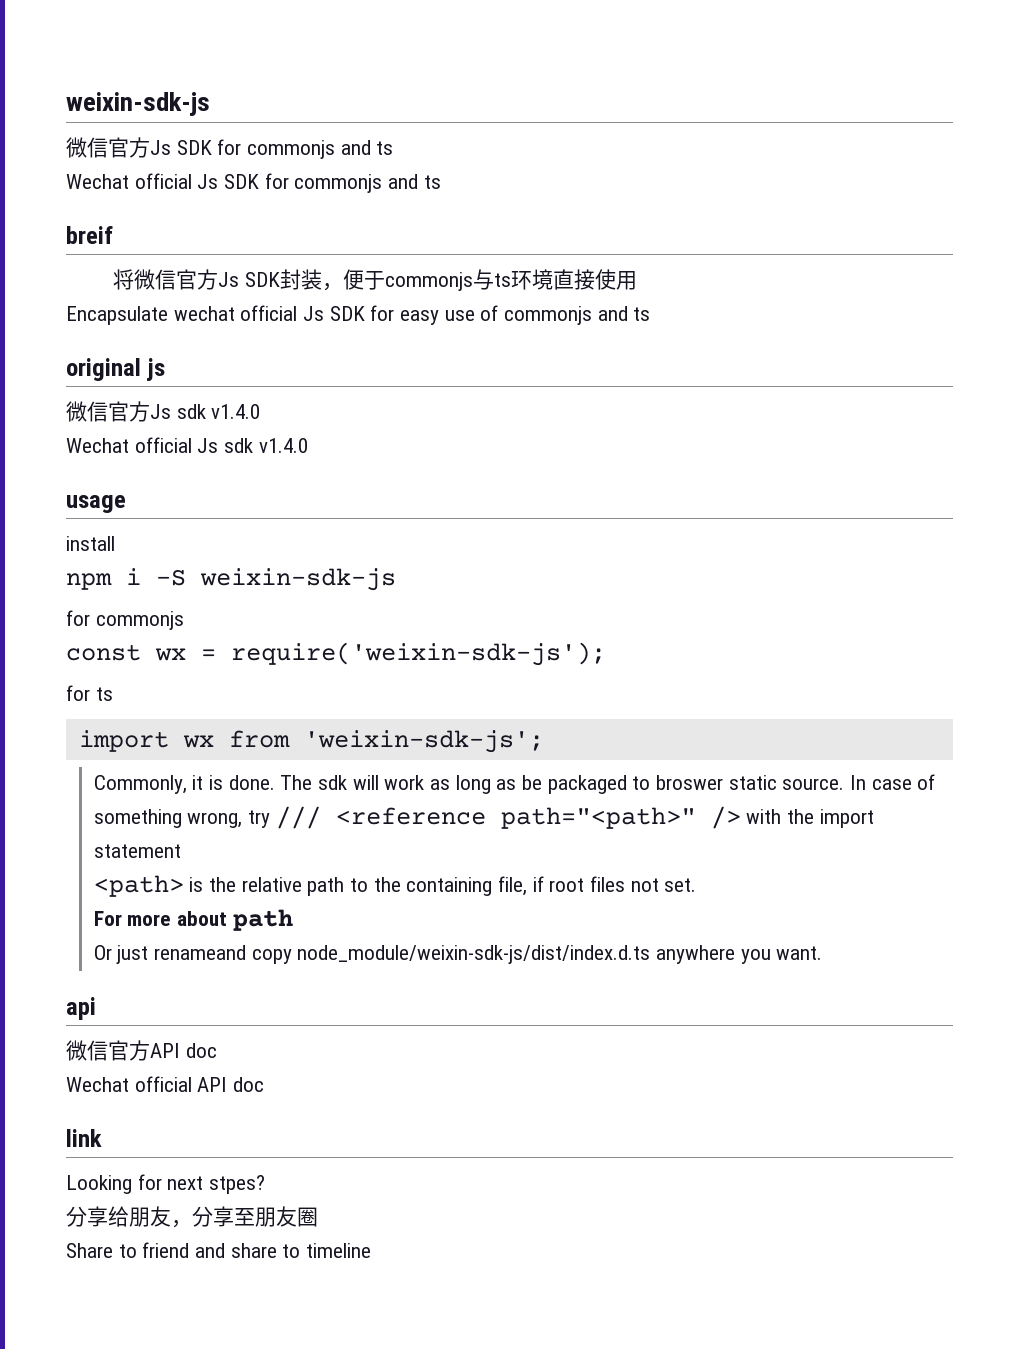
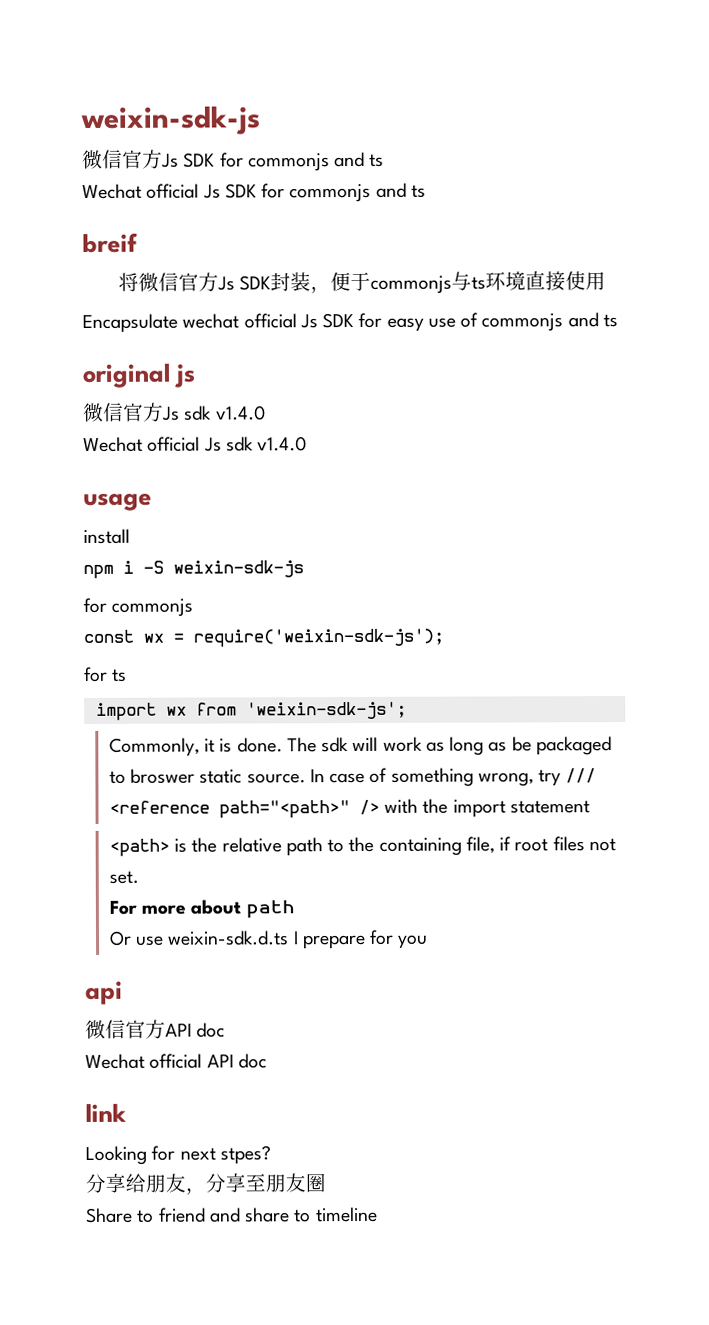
[116,945,736,964] just renameand copy node_module/weixin-sdk-js/dist/index.d.ts anywhere -> [136,929,395,950] use weixin-sdk.d.ts I prepare for
[776,946,823,960] want. -> (429, 941) none

